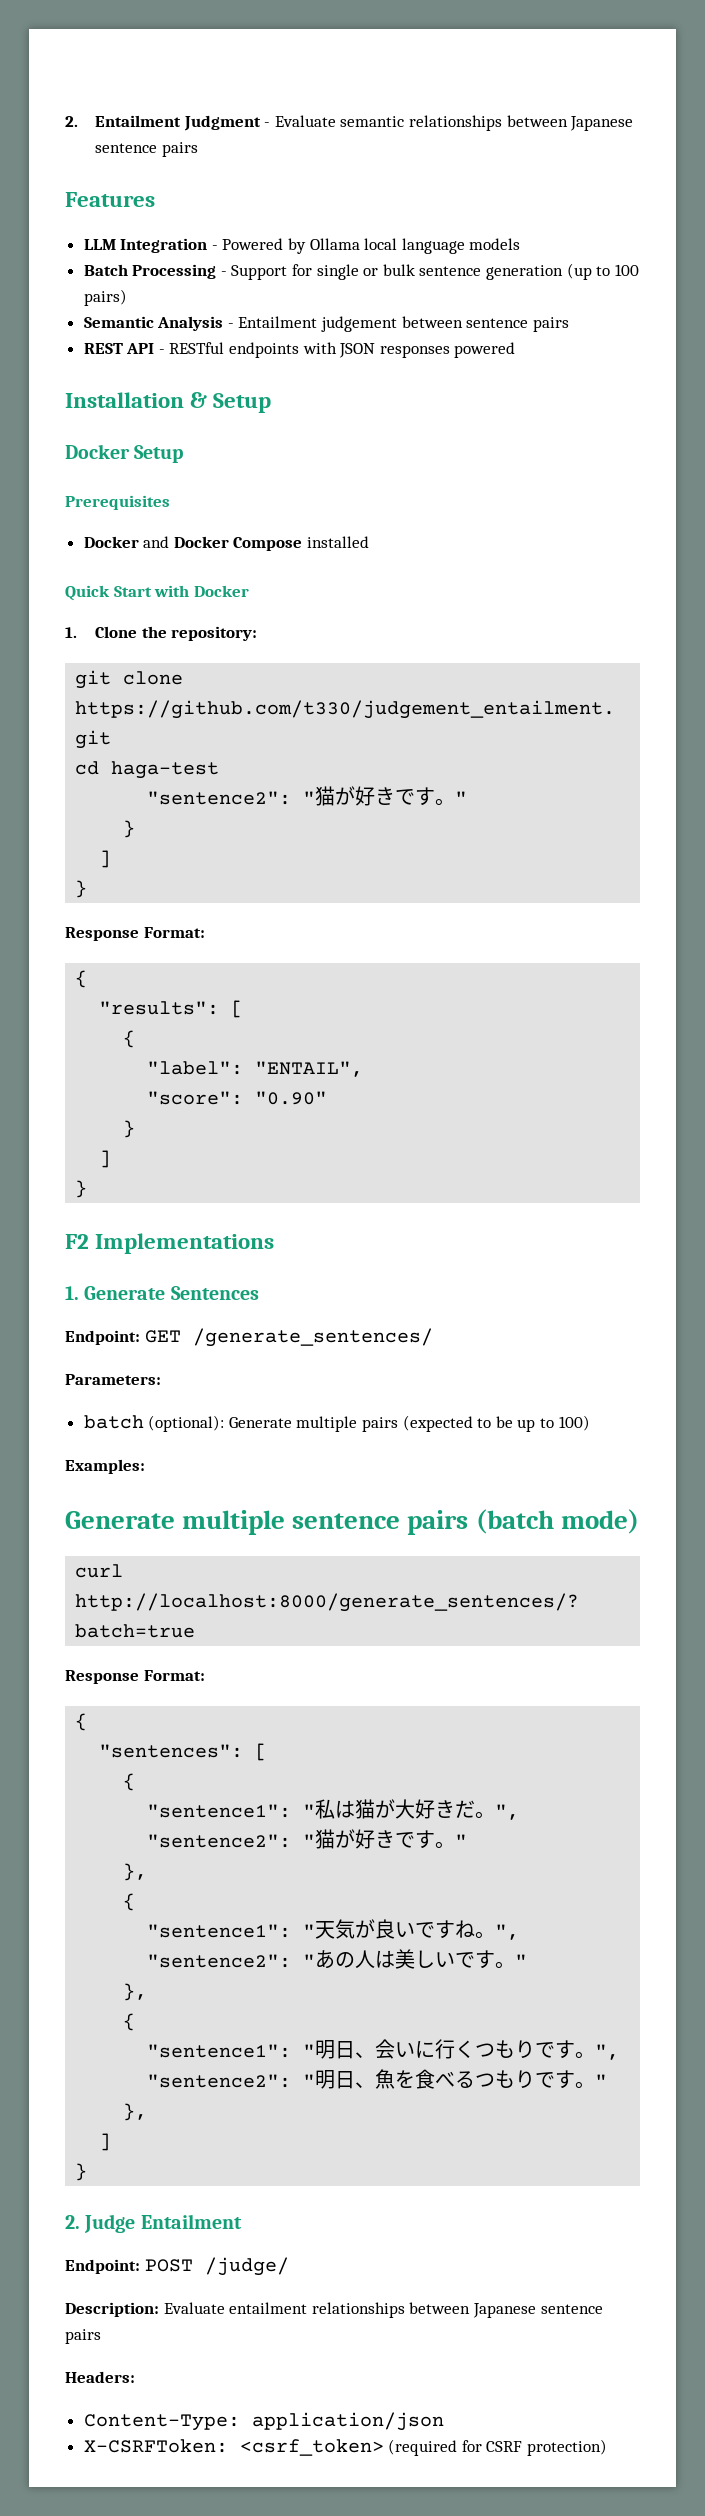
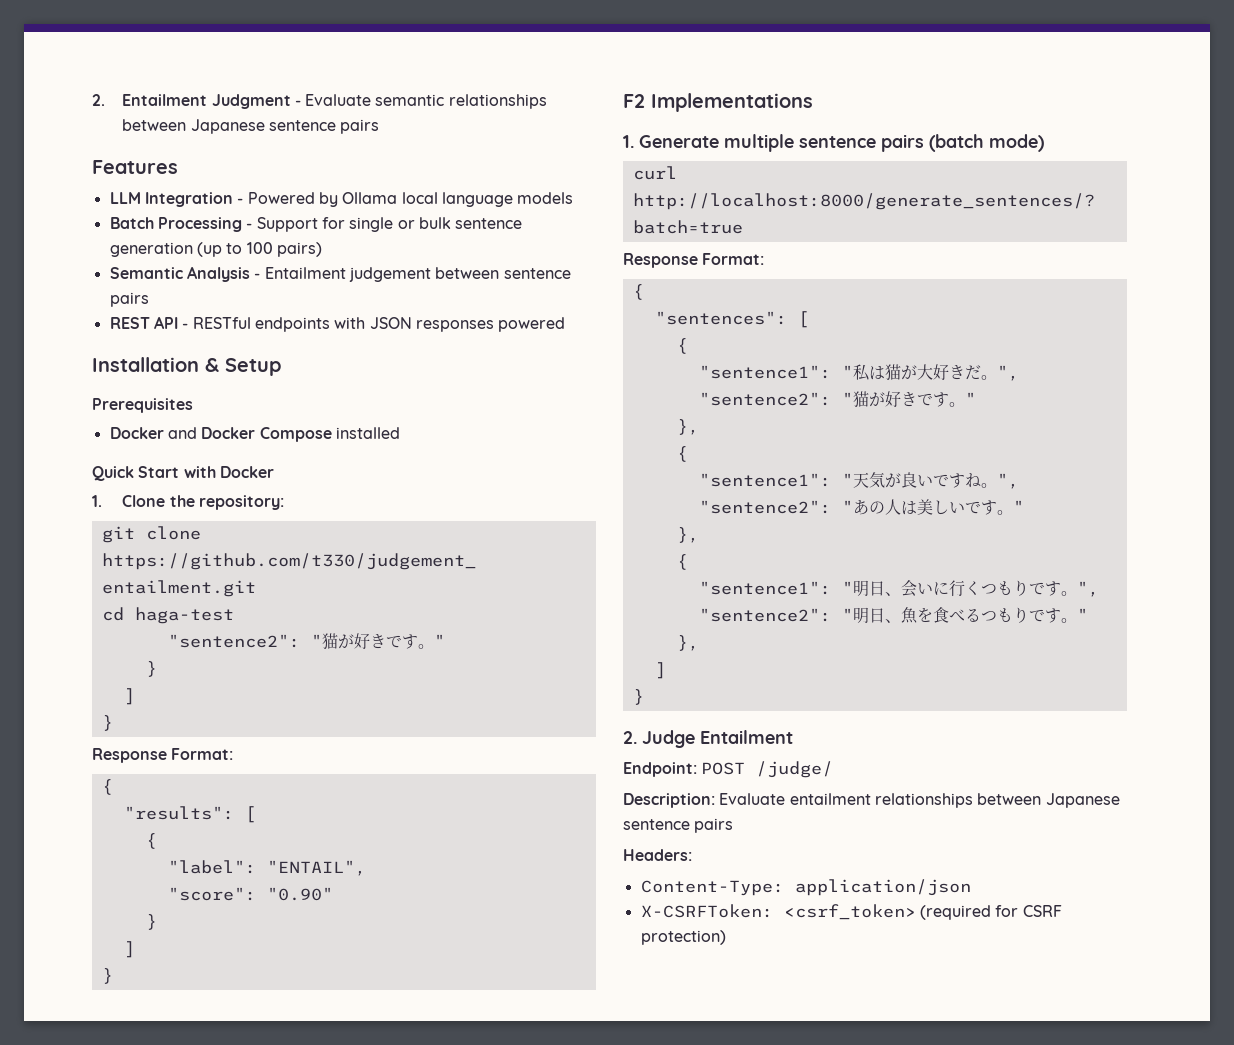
[65,444,184,463] // Docker Setup -> (281, 367) none
[170,1286,259,1300] [65,1328,433,1347] [65,1374,161,1385] [83,1415,590,1432] [65,1459,145,1474] [65,1511,175,1529] Sentences // Endpoint: GET /generate_sentences/ // Parameters: // batch (optional): Generate multiple pairs (expected to be up to 100) // Examples: // Generate -> (719, 141) none

